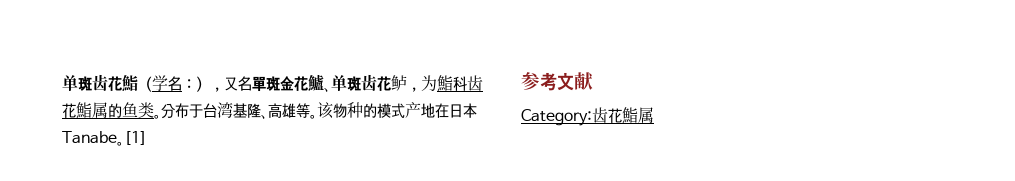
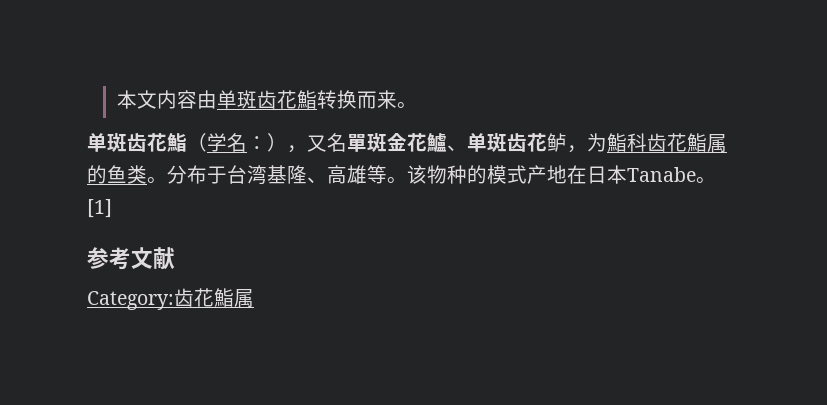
(62, 83) none -> [116,90,417,109] 本文内容由单斑齿花鮨转换而来。 //

